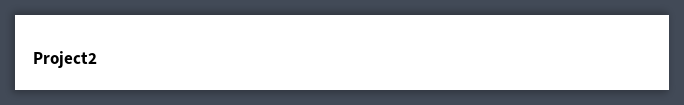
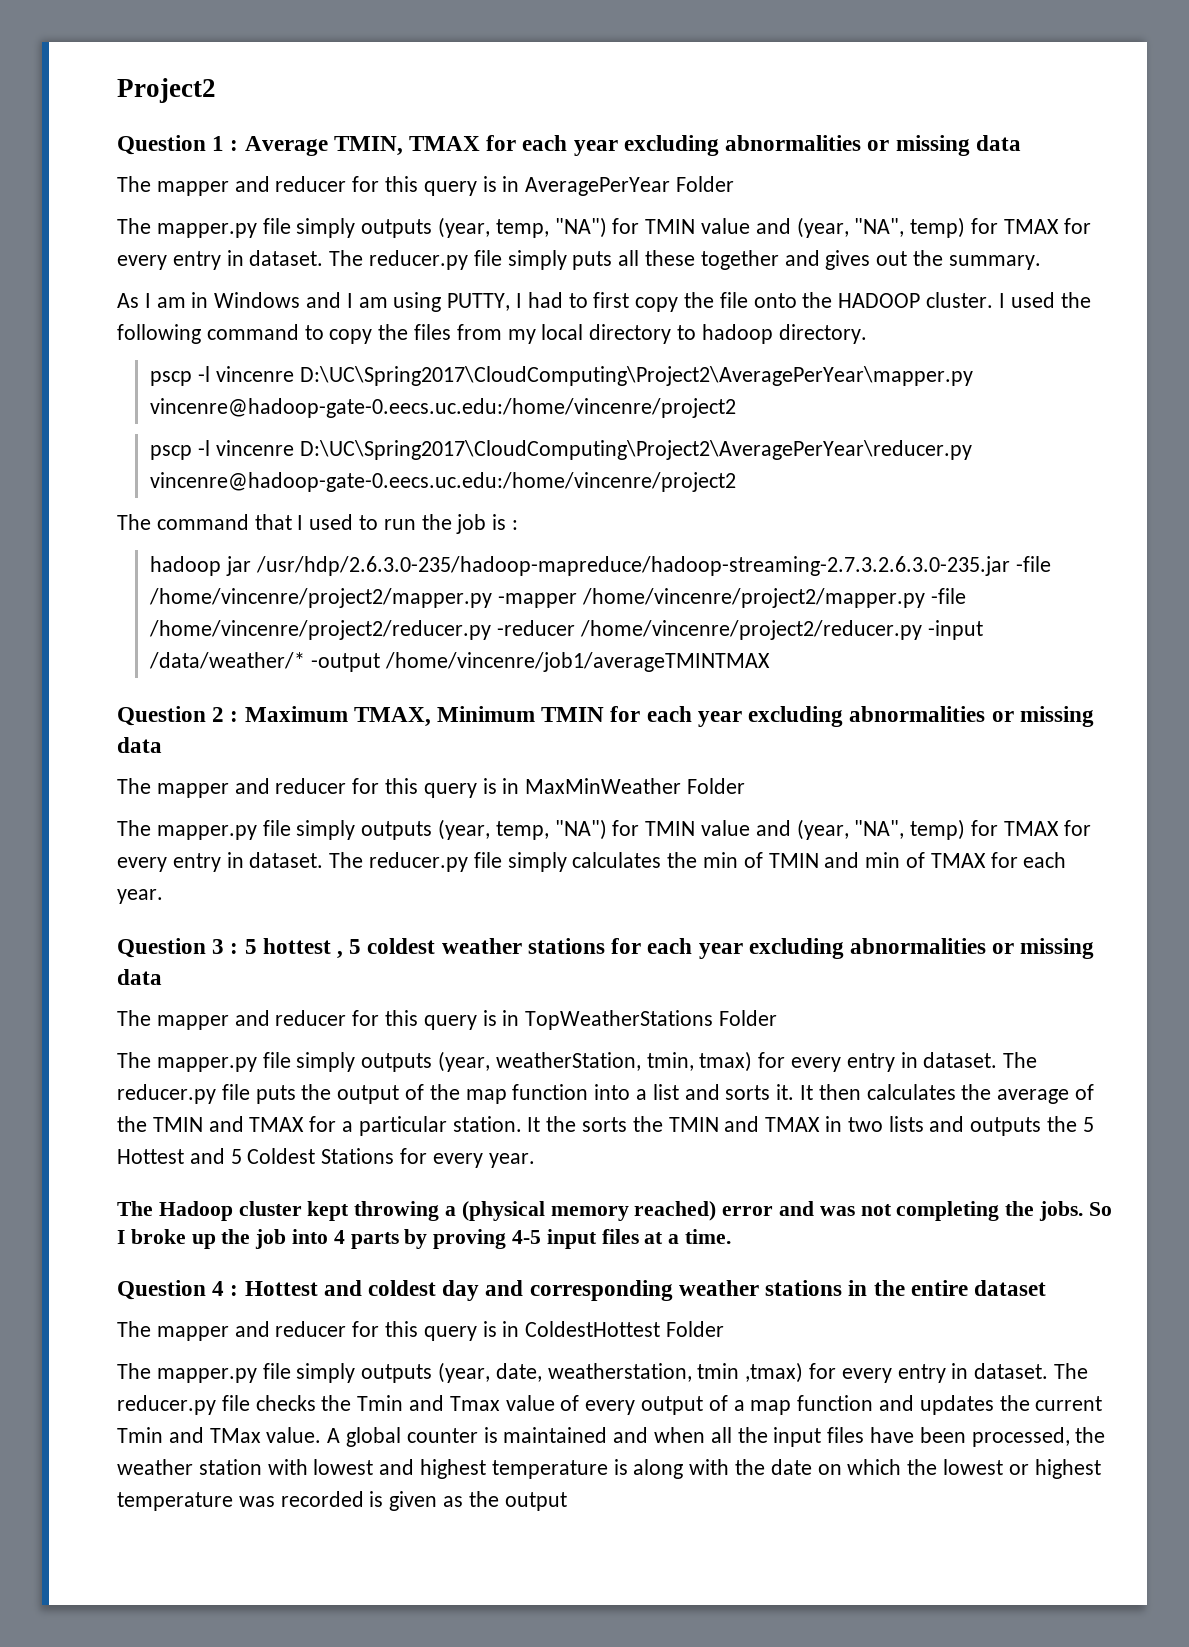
(97, 59) none -> [117,135,1021,156] [117,176,735,196] [117,217,1091,238] [117,250,1041,270] [117,292,1091,312] [117,324,867,344] [150,366,973,386] [150,398,737,418] [150,440,972,460] [150,472,737,492] [117,514,519,534] [150,556,1051,576] [149,588,966,608] [149,620,983,640] [149,652,770,672] [117,706,1094,727] [117,737,162,753] [117,778,746,798] [117,819,1091,840] [117,852,1067,872] [117,889,163,904] [117,938,1095,959] [117,969,162,985] [117,1010,778,1030] [117,1051,1038,1072] [117,1084,1095,1104] [117,1116,1094,1136] [117,1148,535,1168] [117,1201,1112,1221] [117,1229,732,1249] [117,1280,1046,1301] [117,1321,725,1341] [117,1362,1089,1383] [117,1395,1103,1415] [117,1427,1106,1447] [117,1459,1101,1479] [117,1491,567,1511] // Question 1 : Average TMIN, TMAX for each year excluding abnormalities or missing data // The mapper and reducer for this query is in AveragePerYear Folder // The mapper.py file simply outputs (year, temp, "NA") for TMIN value and (year, "NA", temp) for TMAX for every entry in dataset. The reducer.py file simply puts all these together and gives out the summary. // As I am in Windows and I am using PUTTY, I had to first copy the file onto the HADOOP cluster. I used the following command to copy the files from my local directory to hadoop directory. // pscp -l vincenre D:\UC\Spring2017\CloudComputing\Project2\AveragePerYear\mapper.py vincenre@hadoop-gate-0.eecs.uc.edu:/home/vincenre/project2 // pscp -l vincenre D:\UC\Spring2017\CloudComputing\Project2\AveragePerYear\reducer.py vincenre@hadoop-gate-0.eecs.uc.edu:/home/vincenre/project2 // The command that I used to run the job is : // hadoop jar /usr/hdp/2.6.3.0-235/hadoop-mapreduce/hadoop-streaming-2.7.3.2.6.3.0-235.jar -file /home/vincenre/project2/mapper.py -mapper /home/vincenre/project2/mapper.py -file /home/vincenre/project2/reducer.py -reducer /home/vincenre/project2/reducer.py -input /data/weather/* -output /home/vincenre/job1/averageTMINTMAX // Question 2 : Maximum TMAX, Minimum TMIN for each year excluding abnormalities or missing data // The mapper and reducer for this query is in MaxMinWeather Folder // The mapper.py file simply outputs (year, temp, "NA") for TMIN value and (year, "NA", temp) for TMAX for every entry in dataset. The reducer.py file simply calculates the min of TMIN and min of TMAX for each year. // Question 3 : 5 hottest , 5 coldest weather stations for each year excluding abnormalities or missing data // The mapper and reducer for this query is in TopWeatherStations Folder // The mapper.py file simply outputs (year, weatherStation, tmin, tmax) for every entry in dataset. The reducer.py file puts the output of the map function into a list and sorts it. It then calculates the average of the TMIN and TMAX for a particular station. It the sorts the TMIN and TMAX in two lists and outputs the 5 Hottest and 5 Coldest Stations for every year. // The Hadoop cluster kept throwing a (physical memory reached) error and was not completing the jobs. So I broke up the job into 4 parts by proving 4-5 input files at a time. // Question 4 : Hottest and coldest day and corresponding weather stations in the entire dataset // The mapper and reducer for this query is in ColdestHottest Folder // The mapper.py file simply outputs (year, date, weatherstation, tmin ,tmax) for every entry in dataset. The reducer.py file checks the Tmin and Tmax value of every output of a map function and updates the current Tmin and TMax value. A global counter is maintained and when all the input files have been processed, the weather station with lowest and highest temperature is along with the date on which the lowest or highest temperature was recorded is given as the output

